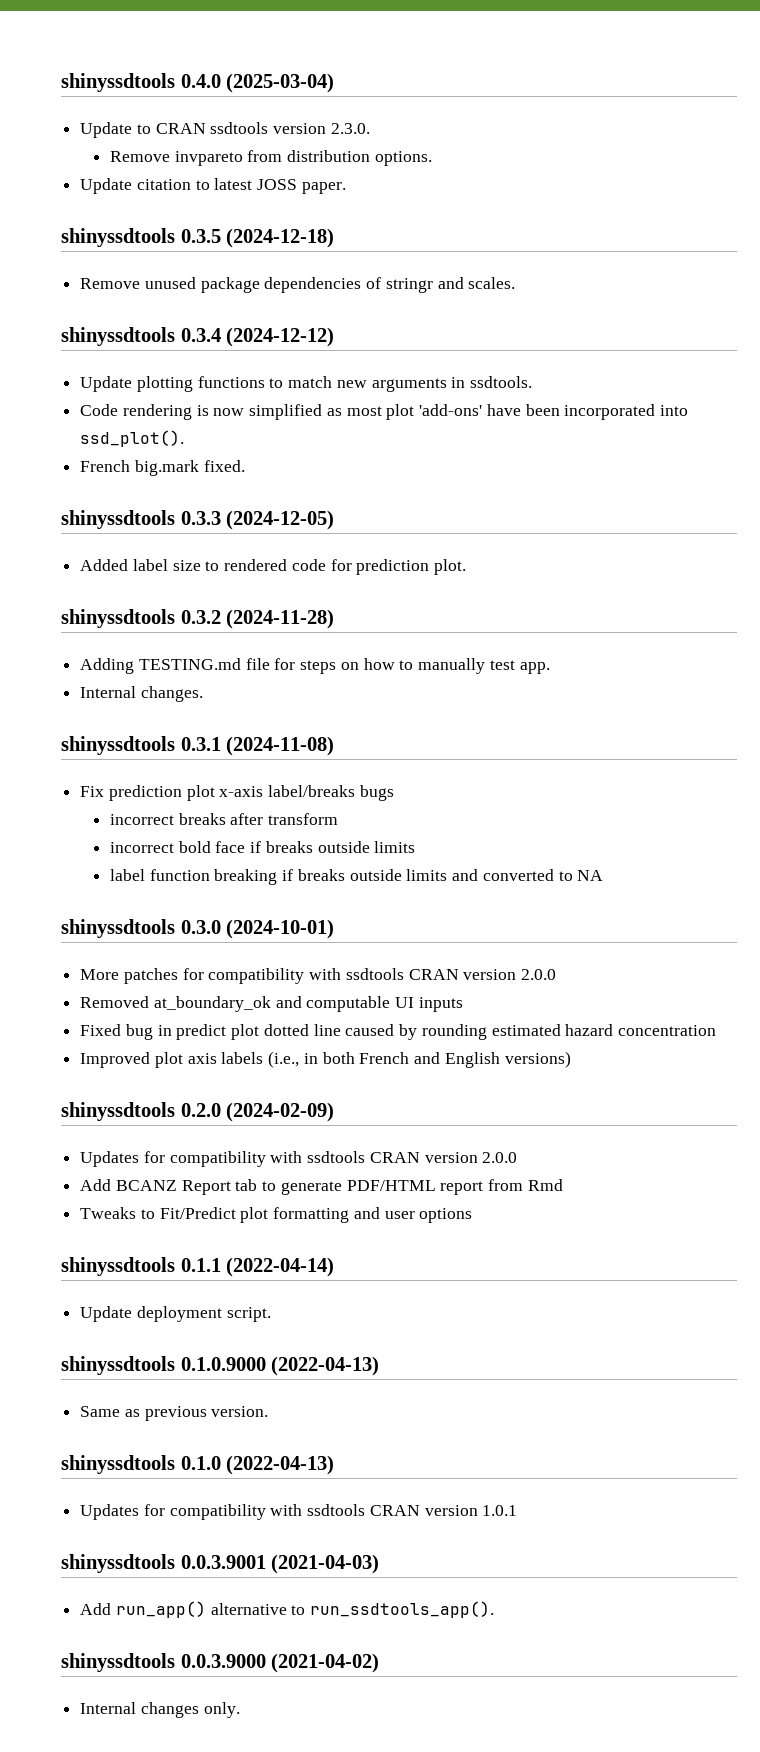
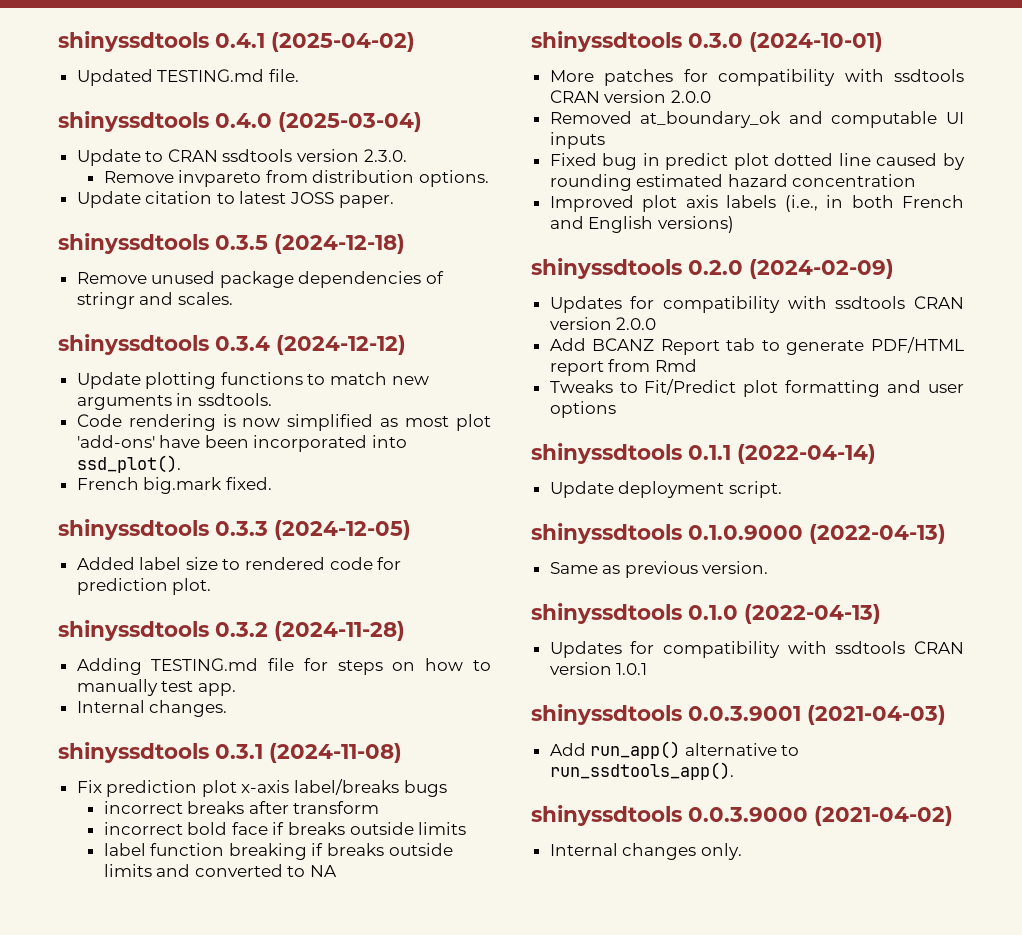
[61,73,175,92] shinyssdtools -> [58,31,415,52] [76,69,299,86] [58,111,209,132] shinyssdtools 0.4.1 (2025-04-02) // Updated TESTING.md file. // shinyssdtools

